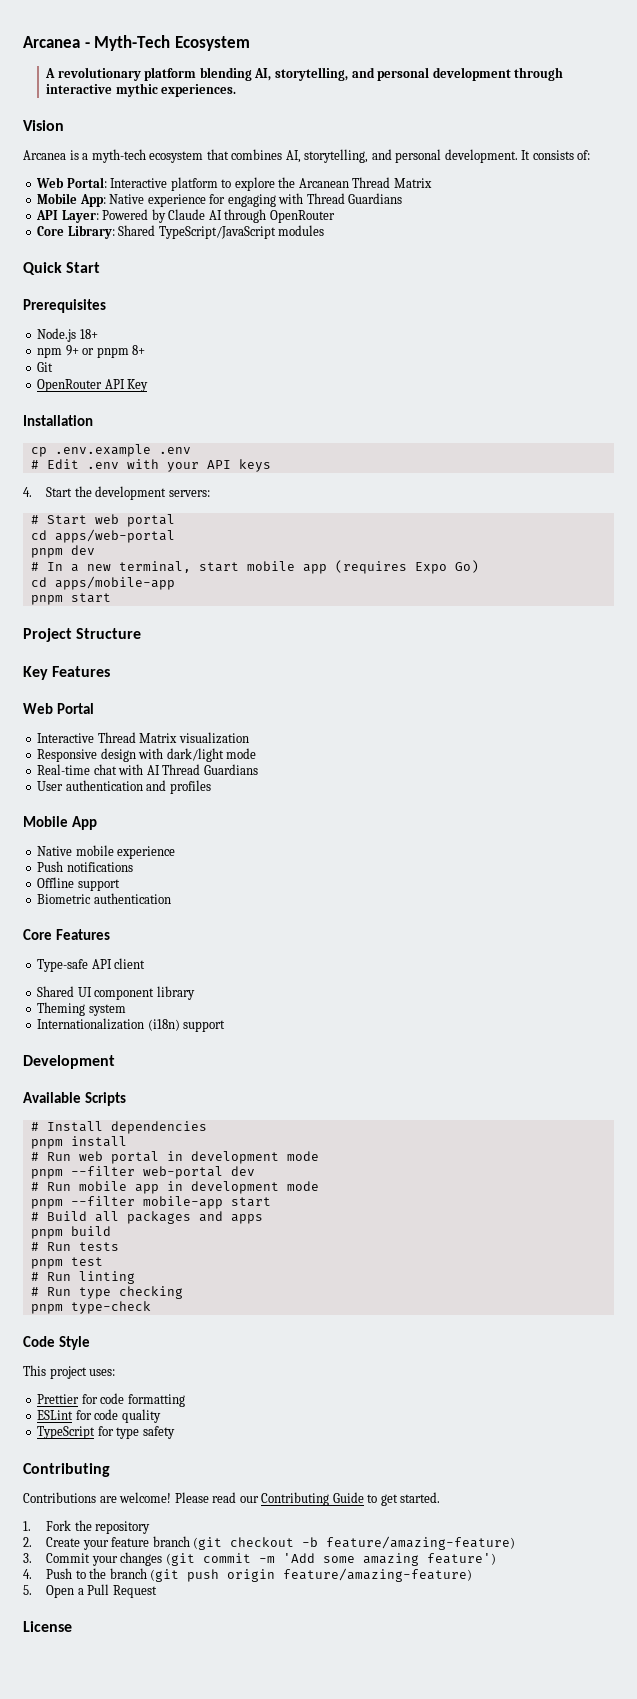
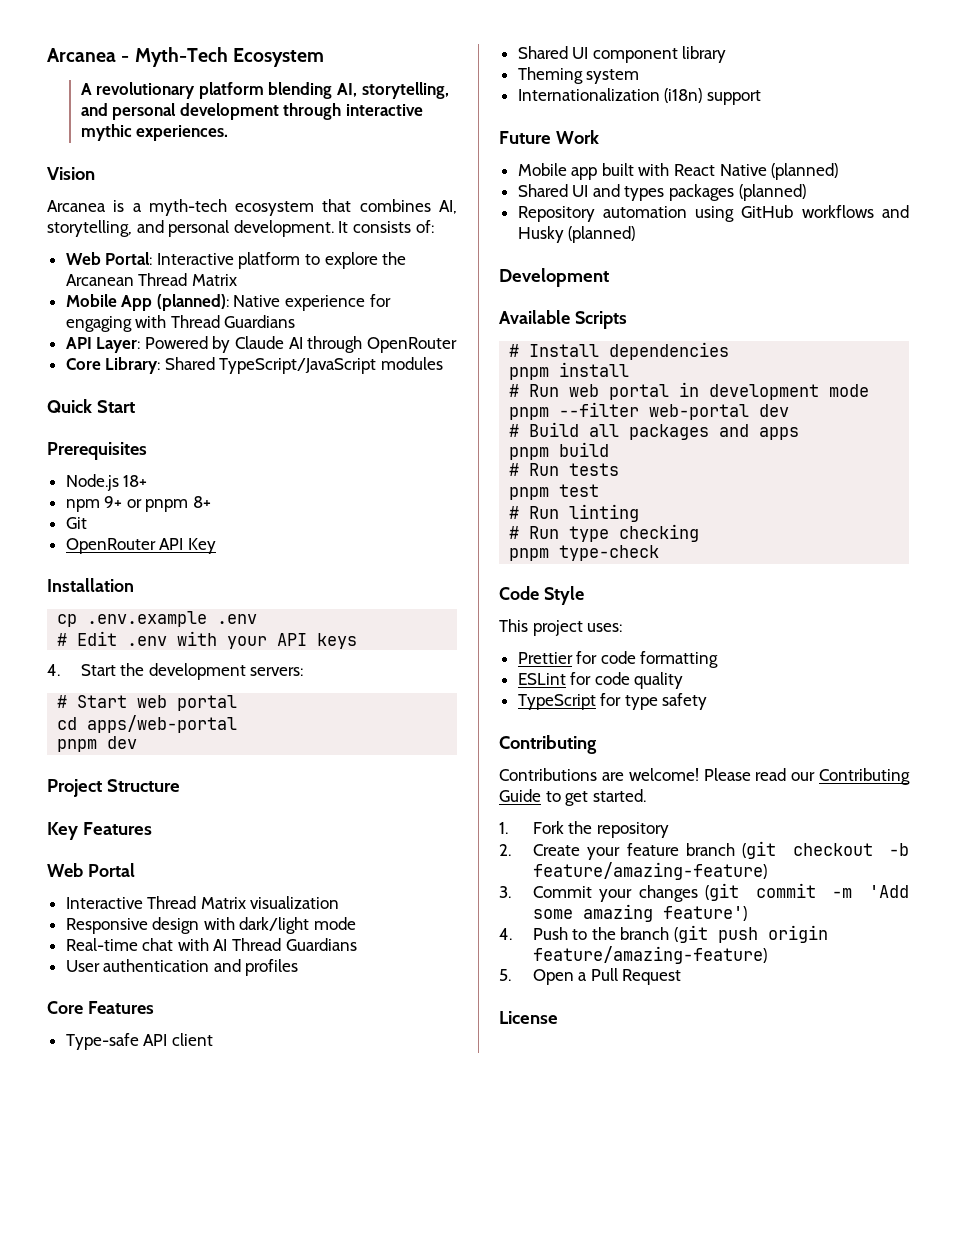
[79,194,106,207] App: -> [121,294,229,311] App (planned):
[30,560,479,574] [30,576,175,590] [30,593,111,605] // # In a new terminal, start mobile app (requires Expo Go) // cd apps/mobile-app // pnpm start -> (138, 742) none
[23,816,97,830] [37,845,176,859] [37,861,133,872] [37,877,120,891] [37,893,171,904] // Mobile App // Native mobile experience // Push notifications // Offline support // Biometric authentication -> (299, 967) none
(226, 1026) none -> [499,130,599,144] [517,163,839,180] [517,184,806,201] [517,205,909,222] [517,226,636,243] // Future Work // Mobile app built with React Native (planned) // Shared UI and types packages (planned) // Repository automation using GitHub workflows and Husky (planned)
[30,1181,319,1194] [30,1196,271,1209] // # Run mobile app in development mode // pnpm --filter mobile-app start -> (790, 410) none

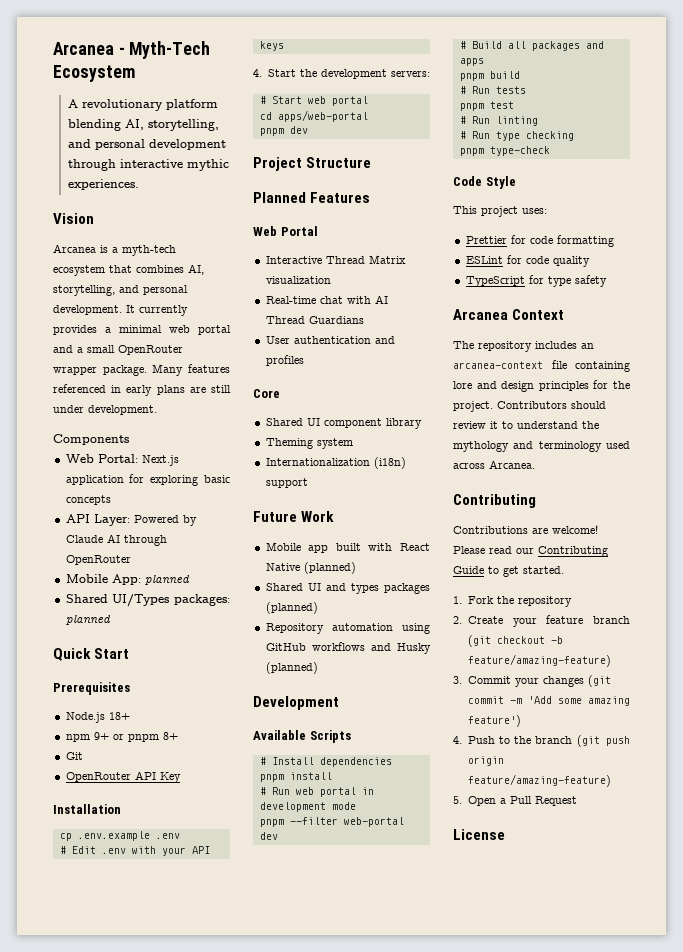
[352,220,434,233] [65,252,407,269] [65,273,237,286] [65,294,391,311] [65,315,296,332] consists of: // Web Portal: Interactive platform to explore the Arcanean Thread Matrix // Mobile App (planned): Native experience for engaging with Thread Guardians -> [139,305,188,316] [53,325,231,335] [53,345,183,355] [53,364,230,376] [53,384,231,396] [53,405,157,415] [53,434,129,445] [65,454,179,466] [65,474,230,486] [65,495,111,505] currently provides a minimal web portal and a small OpenRouter wrapper package. Many features referenced in early plans are still under development. // Components // Web Portal: Next.js application for exploring basic concepts
[65,357,444,374] Core Library: Shared TypeScript/JavaScript modules -> [65,574,190,585] [65,594,230,607] [65,615,111,625] Mobile App: planned // Shared UI/Types packages: planned
[47,822,78,840] Key -> [253,192,306,203] Planned
[65,917,357,934] // Responsive design with dark/light mode -> (331, 280) none
[87,1001,154,1014] [65,1033,213,1050] Features // Type-safe API client -> (280, 393) none
(708, 701) none -> [453,309,565,320] [453,341,594,352] [453,360,630,372] [453,380,630,392] [453,401,606,412] [453,421,599,429] [453,441,630,452] [453,460,535,469] // Arcanea Context // The repository includes an arcanea-context file containing lore and design principles for the project. Contributors should review it to understand the mythology and terminology used across Arcanea.

